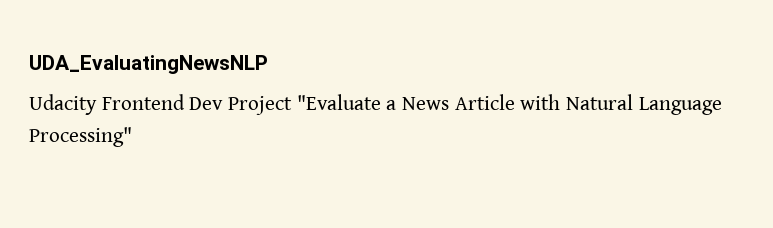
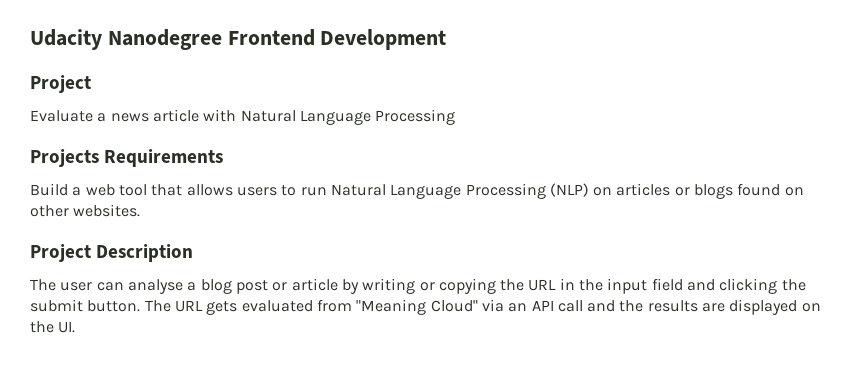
[29,55,268,74] [29,94,722,115] [29,127,132,147] UDA_EvaluatingNewsNLP // Udacity Frontend Dev Project "Evaluate a News Article with Natural Language Processing" -> [30,29,447,50] [30,75,91,93] [30,109,456,125] [30,149,224,167] [30,183,804,199] [30,204,141,217] [30,244,194,262] [30,278,806,294] [30,299,821,315] [30,321,76,333] Udacity Nanodegree Frontend Development // Project // Evaluate a news article with Natural Language Processing // Projects Requirements // Build a web tool that allows users to run Natural Language Processing (NLP) on articles or blogs found on other websites. // Project Description // The user can analyse a blog post or article by writing or copying the URL in the input field and clicking the submit button. The URL gets evaluated from "Meaning Cloud" via an API call and the results are displayed on the UI.

